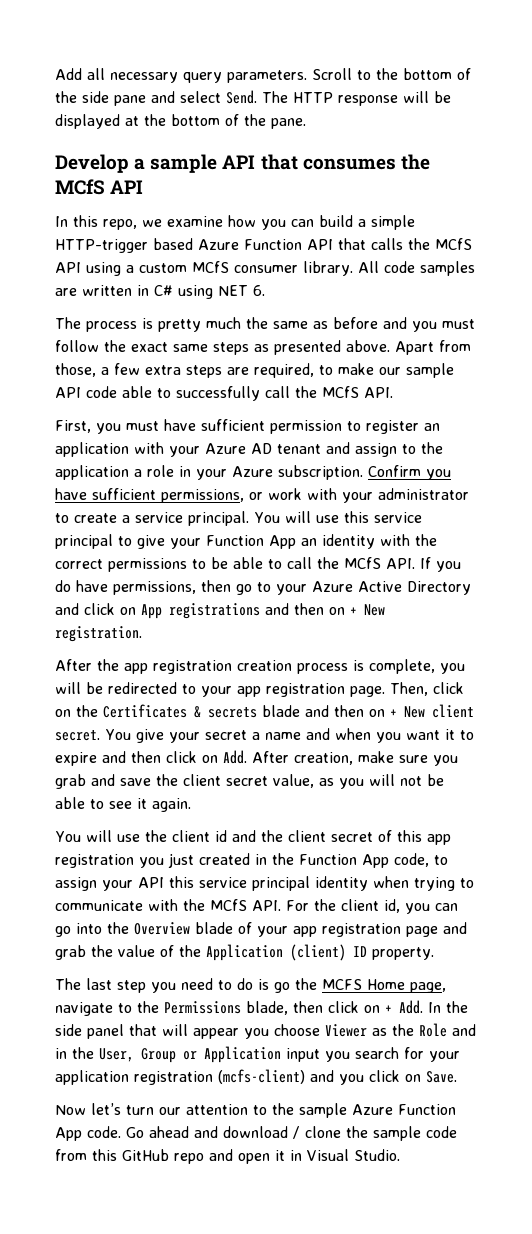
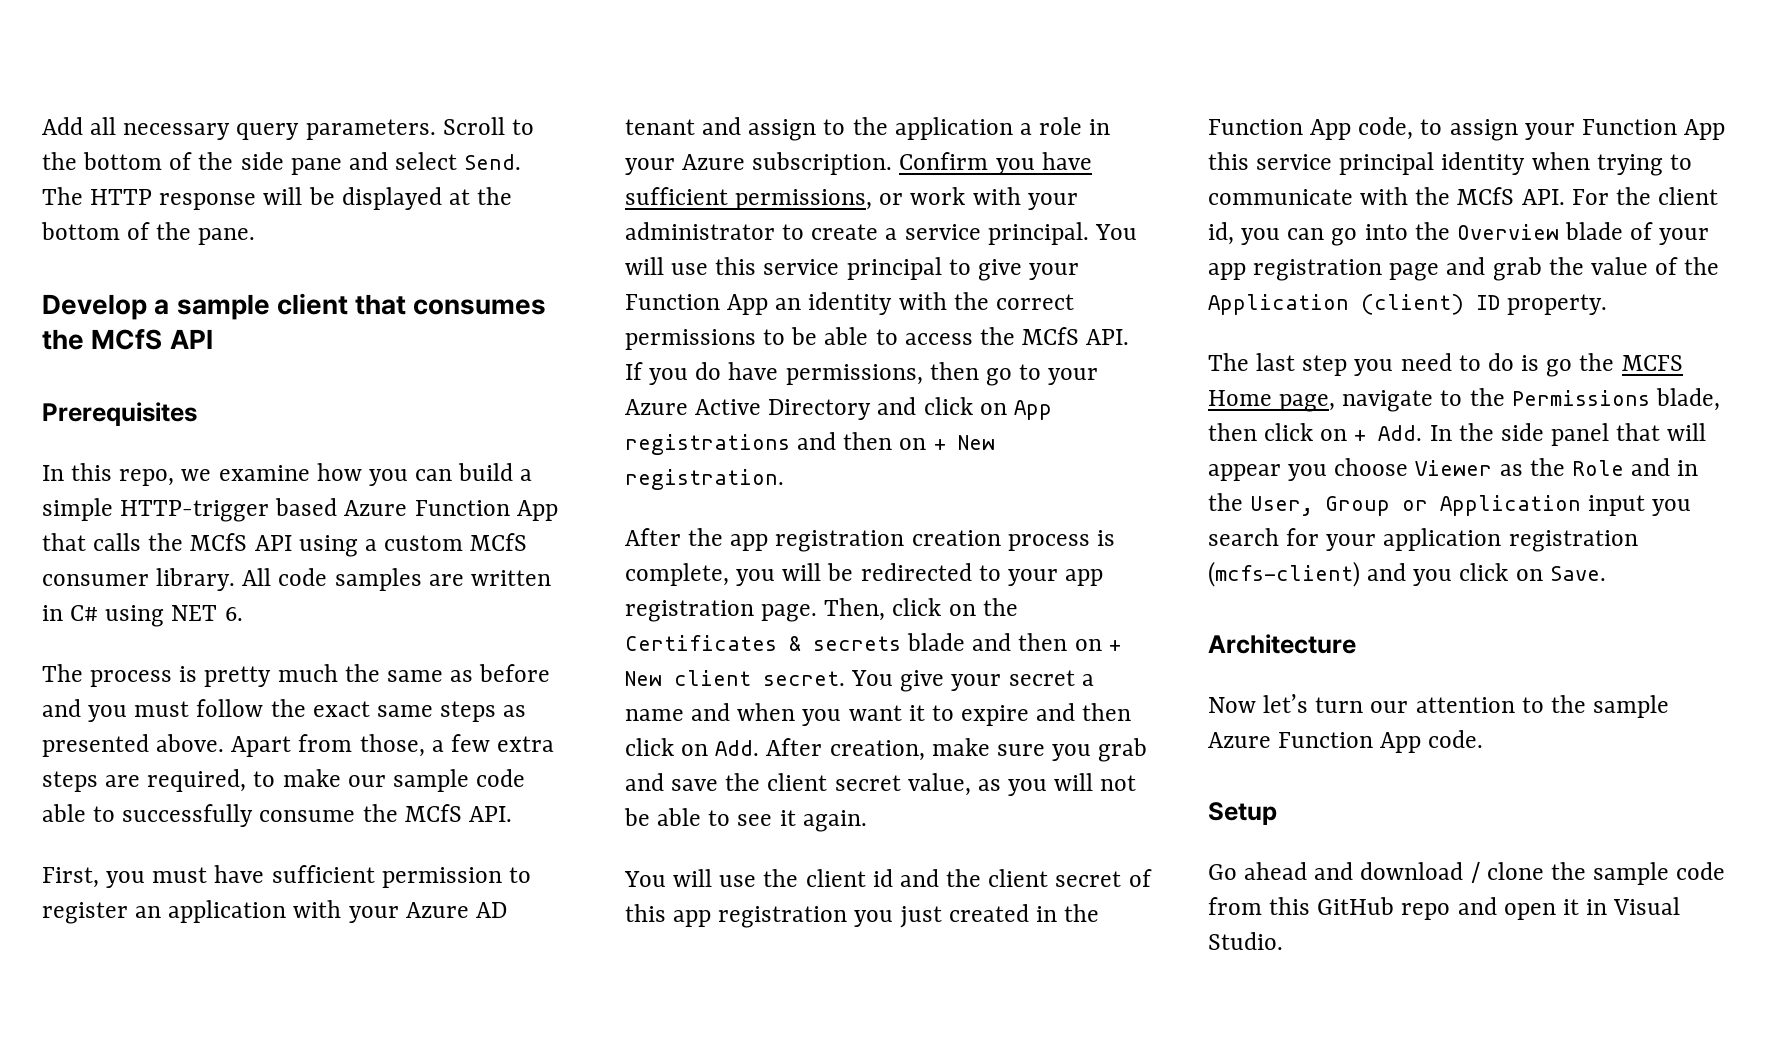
[222,155,256,169] API -> [276,293,348,315] client
(144, 187) none -> [42,402,197,426] // Prerequisites
[307,239,333,250] API -> [516,500,558,521] App
[55,387,81,398] API -> (469, 780) none
[265,386,290,398] call -> [259,810,356,822] consume
[287,557,312,569] call -> [904,333,973,345] access
[138,877,164,888] API -> [1581,119,1726,140] Function App
(457, 1077) none -> [1208,634,1356,654] // Architecture
(121, 1132) none -> [1208,802,1277,825] // Setup //

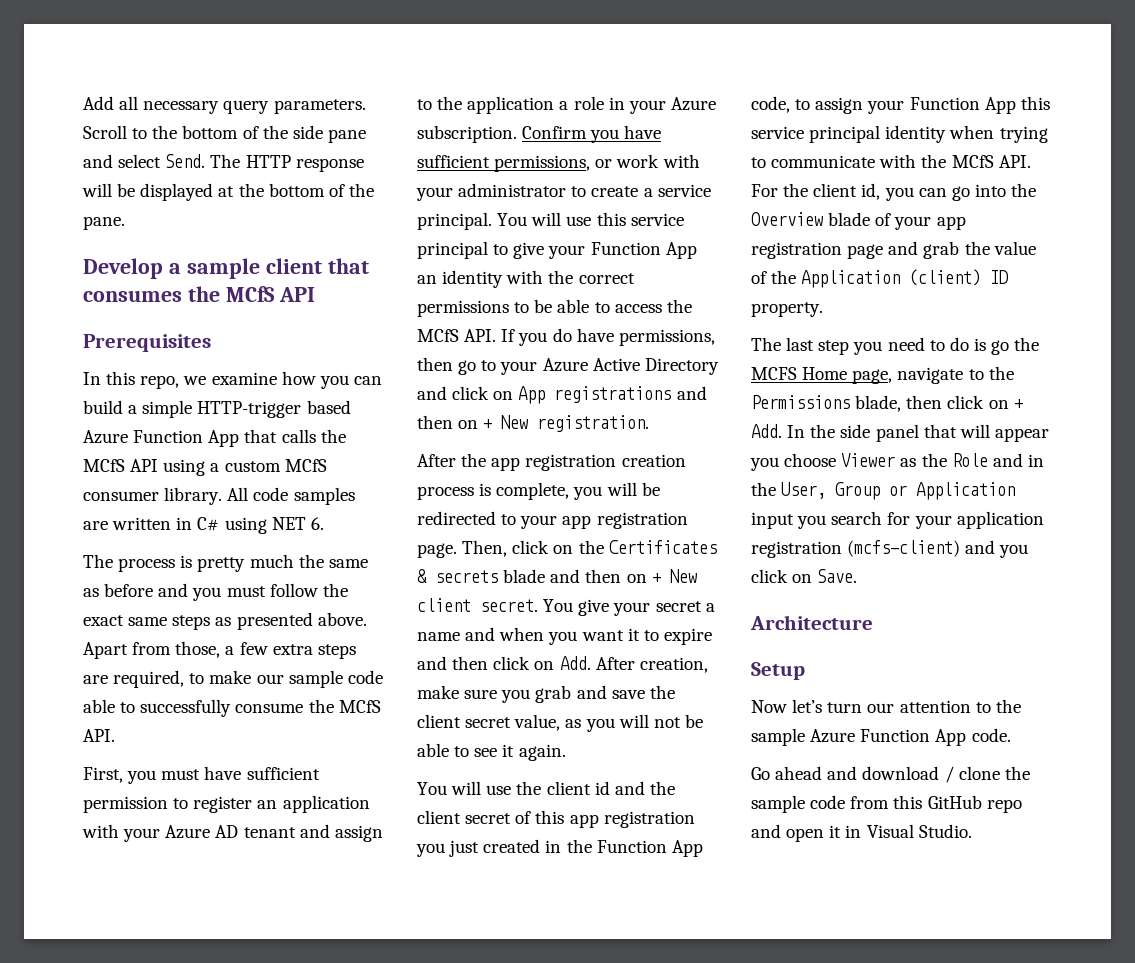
(1356, 644) none -> [751,662,805,680] // Setup
[1208,802,1277,825] // Setup -> (1011, 735) none

